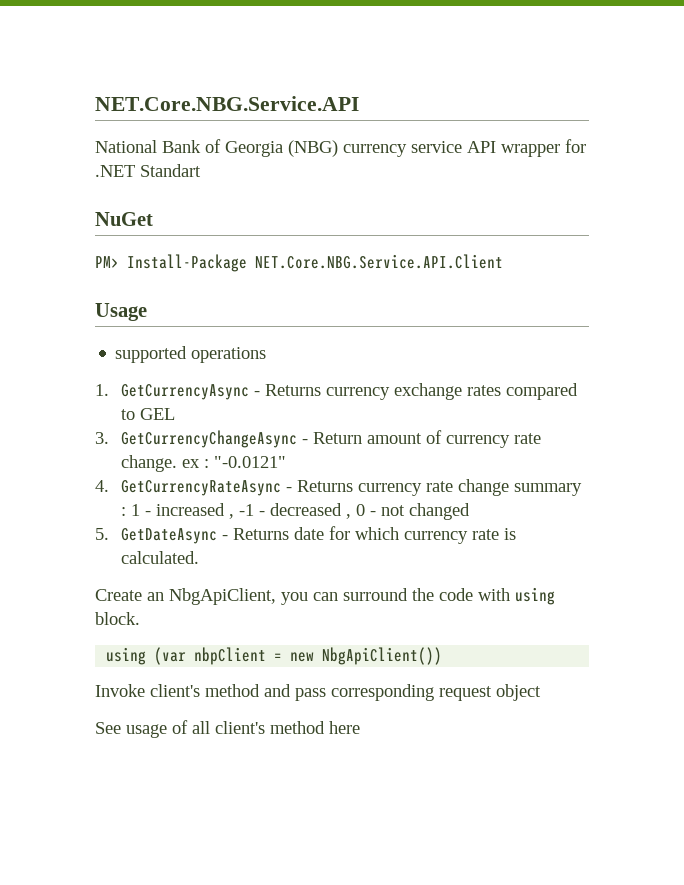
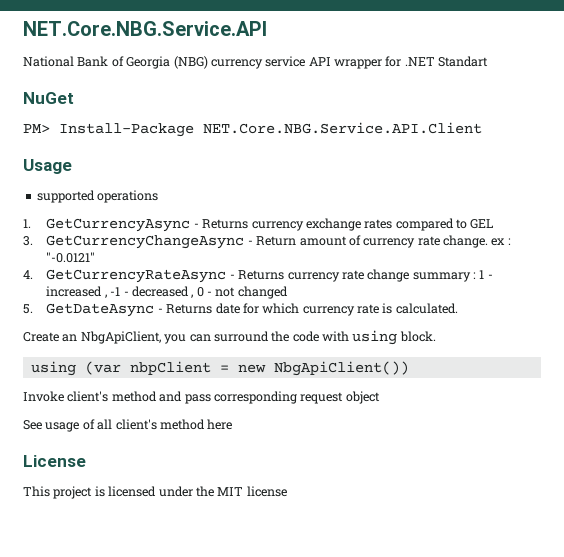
(360, 727) none -> [23,455,86,467] [23,486,287,499] // License // This project is licensed under the MIT license

